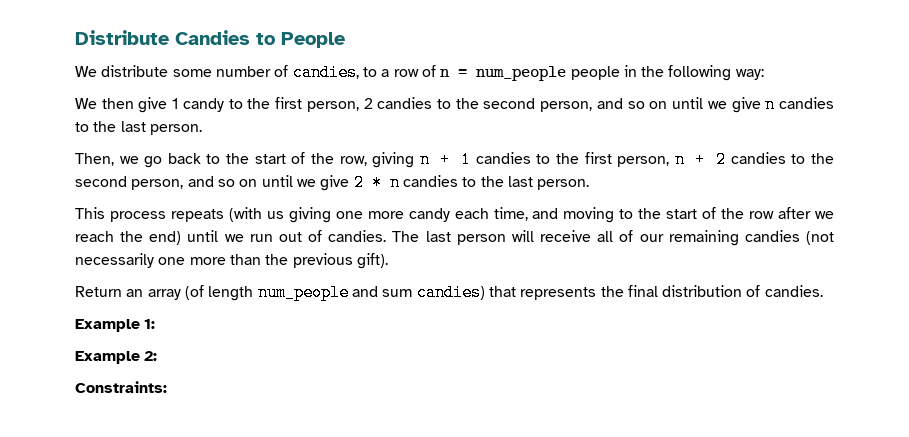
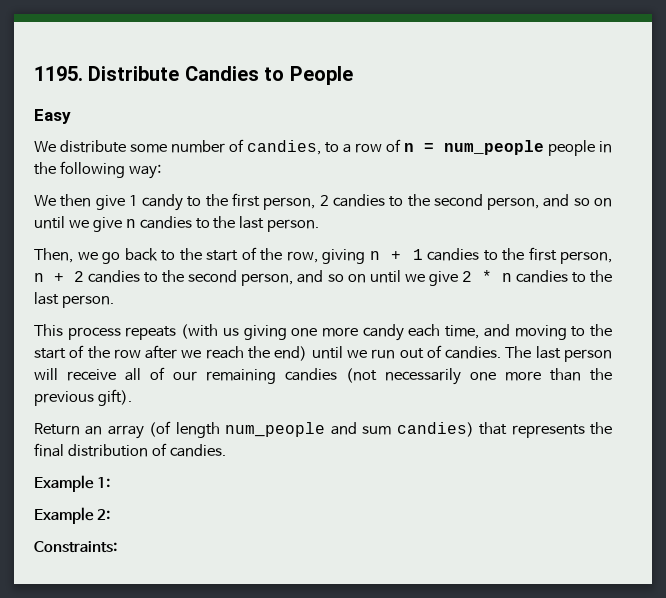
(75, 37) none -> [34,66,83,81] 1195.
(345, 40) none -> [34,109,71,124] // Easy

